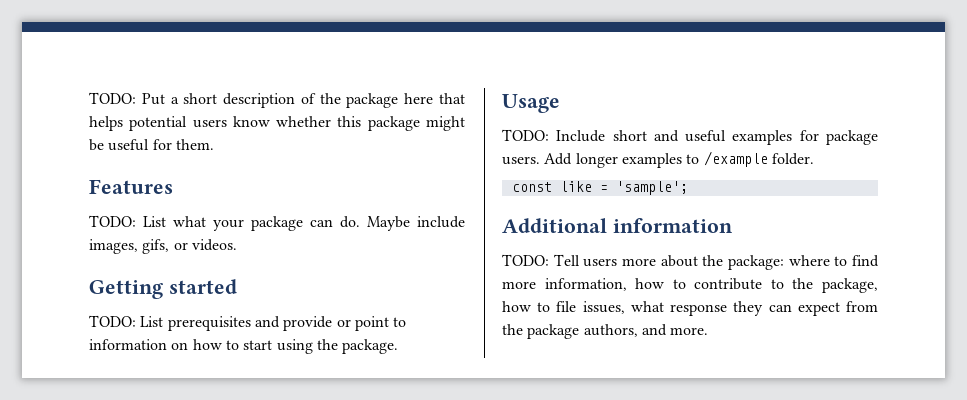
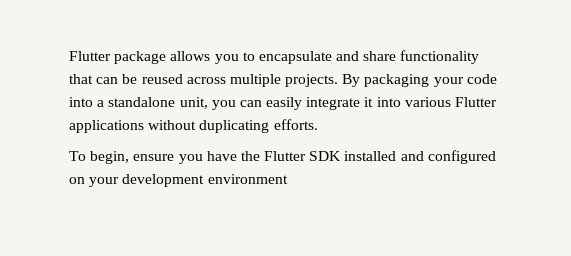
[89,92,465,108] [89,116,465,131] [89,139,214,151] [89,179,173,194] [89,215,465,231] [89,239,237,254] [89,279,237,299] [89,315,407,331] [89,339,399,354] [502,94,560,113] [502,129,878,145] [502,151,814,168] [511,181,688,195] [502,218,733,233] [502,254,879,270] [502,278,878,293] [502,301,878,316] [502,324,709,339] TODO: Put a short description of the package here that helps potential users know whether this package might be useful for them. // Features // TODO: List what your package can do. Maybe include images, gifs, or videos. // Getting started // TODO: List prerequisites and provide or point to information on how to start using the package. // Usage // TODO: Include short and useful examples for package users. Add longer examples to /example folder. // const like = 'sample'; // Additional information // TODO: Tell users more about the package: where to find more information, how to contribute to the package, how to file issues, what response they can expect from the package authors, and more. -> [69,50,480,64] [69,74,497,87] [69,97,498,110] [69,119,318,133] [69,150,496,164] [69,174,288,187] Flutter package allows you to encapsulate and share functionality that can be reused across multiple projects. By packaging your code into a standalone unit, you can easily integrate it into various Flutter applications without duplicating efforts. // To begin, ensure you have the Flutter SDK installed and configured on your development environment

